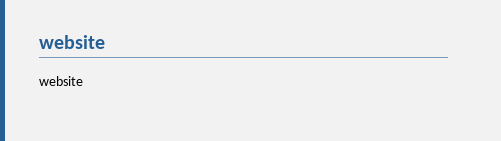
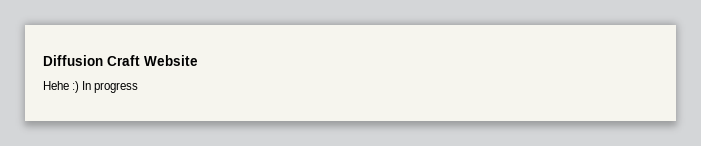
[39,35,105,49] [39,76,83,86] website // website -> [43,55,198,66] [43,81,139,93] Diffusion Craft Website // Hehe :) In progress

